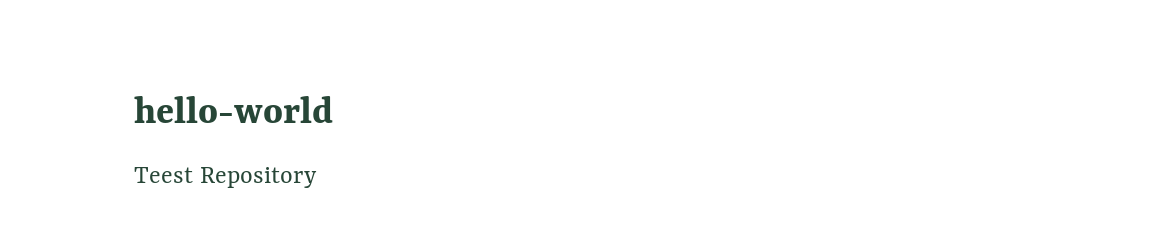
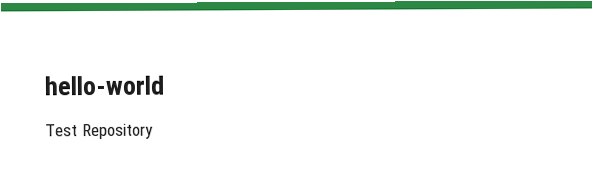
[134,167,193,183] Teest -> [45,124,78,137] Test

